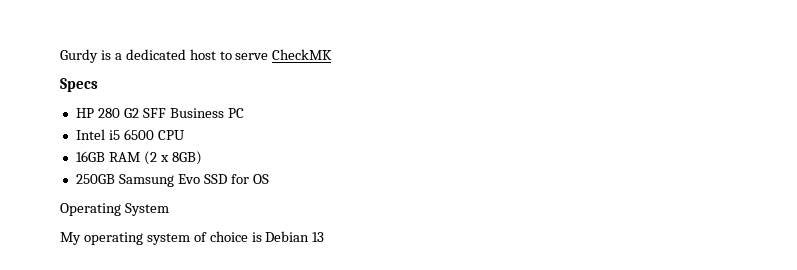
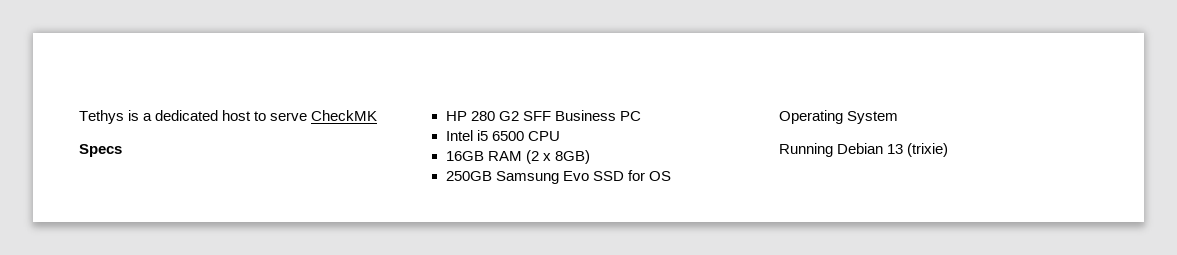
[60,49,98,63] Gurdy -> [79,110,124,124] Tethys
[60,231,262,245] My operating system of choice is -> [779,143,833,157] Running
(325, 237) none -> [907,143,949,157] (trixie)

